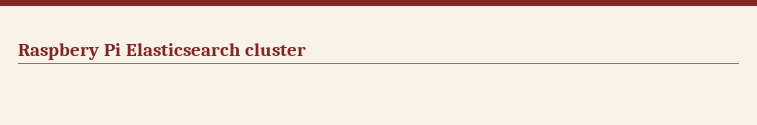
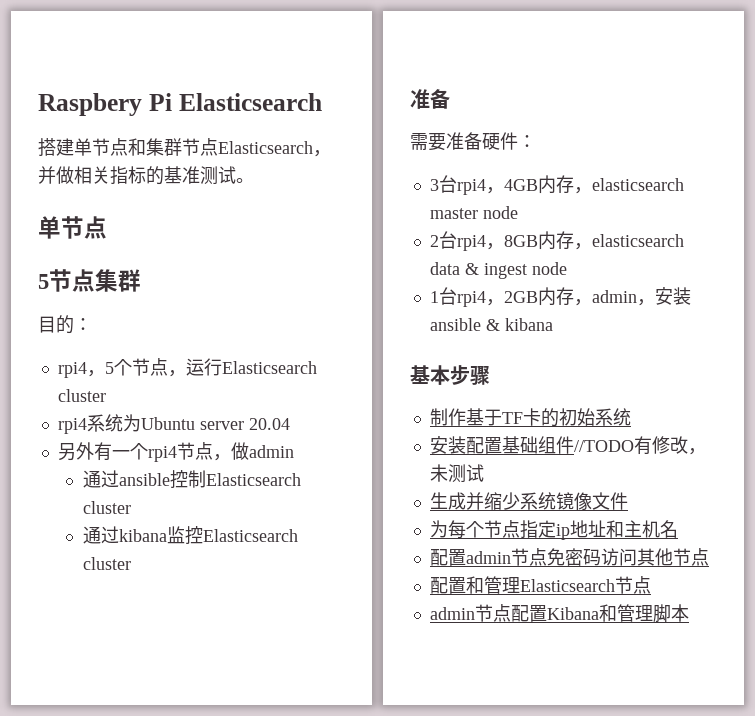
[244,43,306,56] cluster -> [38,138,331,157] [38,166,254,185] [38,216,107,239] [38,269,141,292] [38,315,92,334] [57,358,317,378] [57,389,106,402] [57,414,290,434] [57,442,294,462] [82,470,301,489] [82,501,131,514] [82,526,298,545] [82,557,131,570] [410,89,450,109] [410,132,536,151] [429,175,684,195] [429,206,518,219] [429,231,684,251] [429,262,567,279] [429,287,691,307] [429,318,553,331] [410,365,490,385] [429,408,631,427] [429,436,706,455] [429,464,484,483] [429,492,628,510] [429,520,678,540] [429,548,709,566] [429,576,651,594] [429,604,689,623] // 搭建单节点和集群节点Elasticsearch，并做相关指标的基准测试。 // 单节点 // 5节点集群 // 目的： // rpi4，5个节点，运行Elasticsearch cluster // rpi4系统为Ubuntu server 20.04 // 另外有一个rpi4节点，做admin // 通过ansible控制Elasticsearch cluster // 通过kibana监控Elasticsearch cluster // 准备 // 需要准备硬件： // 3台rpi4，4GB内存，elasticsearch master node // 2台rpi4，8GB内存，elasticsearch data & ingest node // 1台rpi4，2GB内存，admin，安装ansible & kibana // 基本步骤 // 制作基于TF卡的初始系统 // 安装配置基础组件//TODO有修改，未测试 // 生成并缩少系统镜像文件 // 为每个节点指定ip地址和主机名 // 配置admin节点免密码访问其他节点 // 配置和管理Elasticsearch节点 // admin节点配置Kibana和管理脚本

